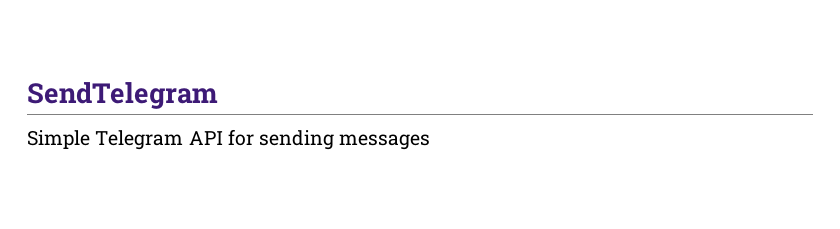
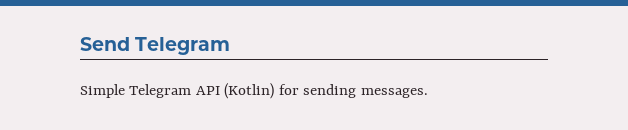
[27,82,218,109] SendTelegram -> [80,37,231,55] Send Telegram
(223, 138) none -> [224,83,275,99] (Kotlin)
[339,134,431,150] messages -> [360,88,428,98] messages.

